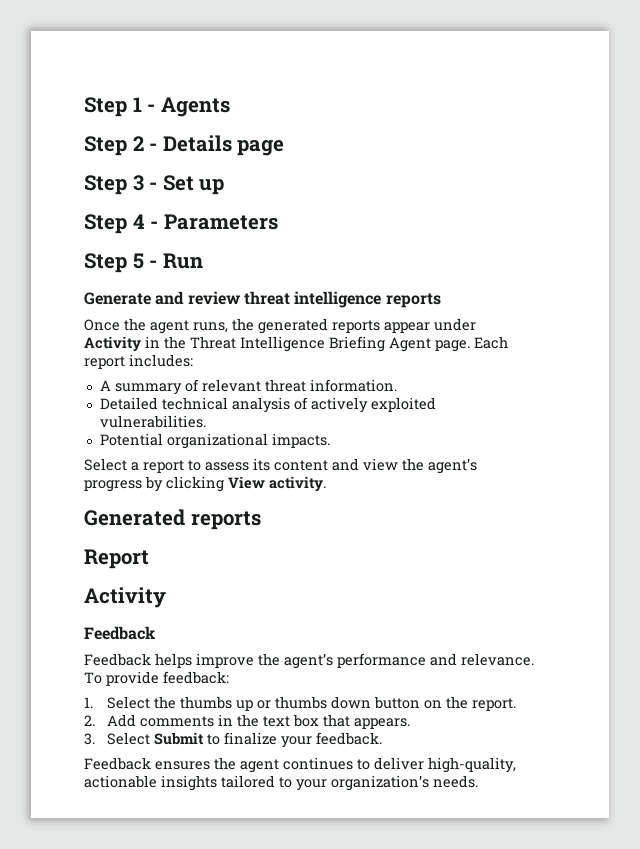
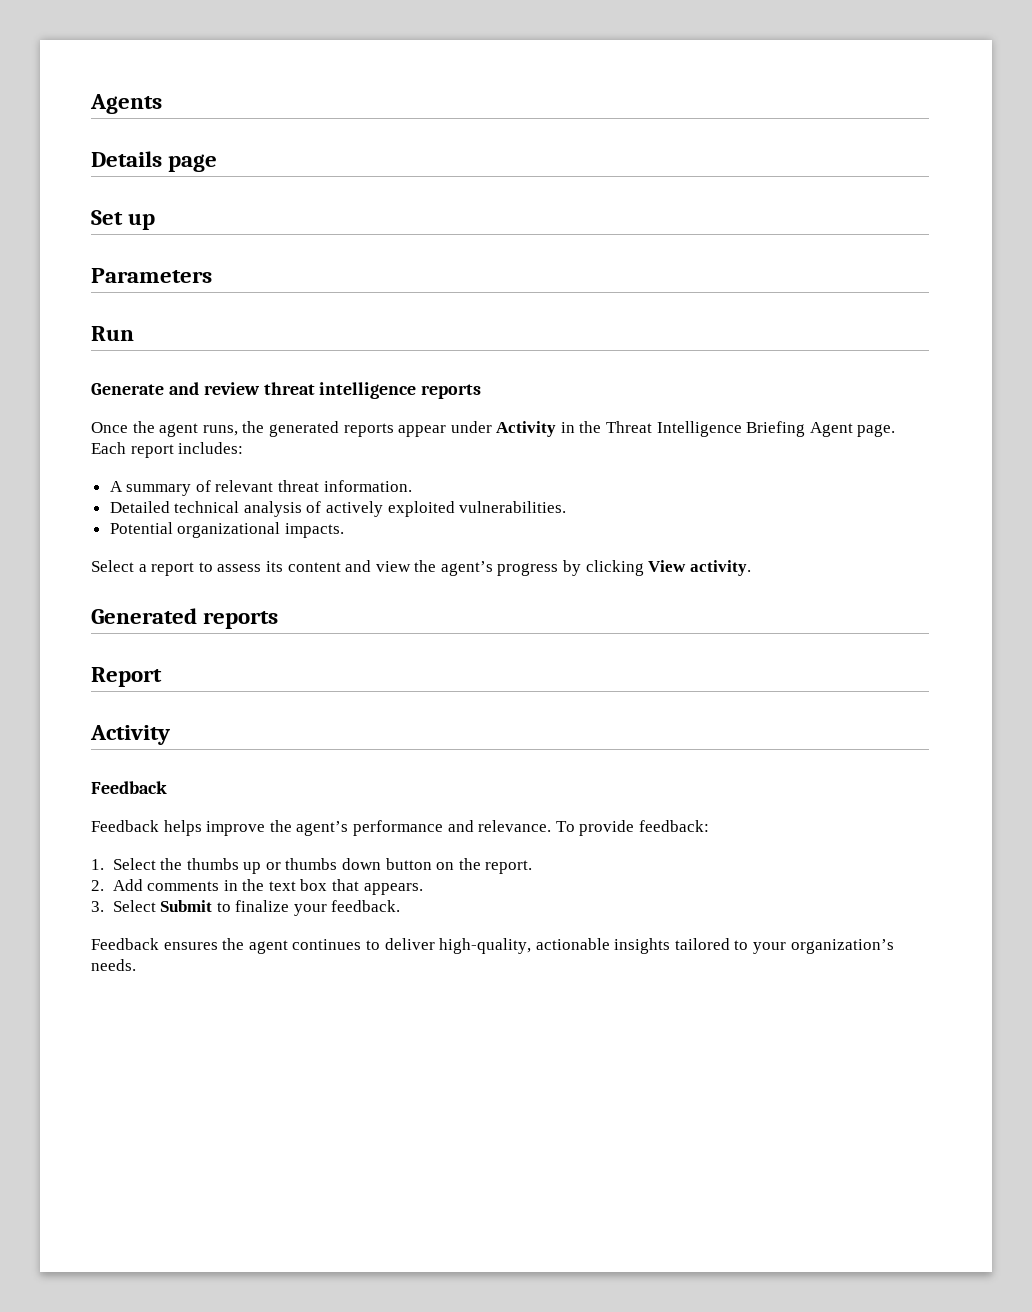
[84,97,230,117] [84,136,158,156] Step 1 - Agents // Step 2 - -> [90,94,162,114] Agents //
[84,175,158,195] Step 3 - -> (218, 163) none
[84,214,278,234] [84,253,158,273] Step 4 - Parameters // Step 5 - -> [91,268,212,283] Parameters //

